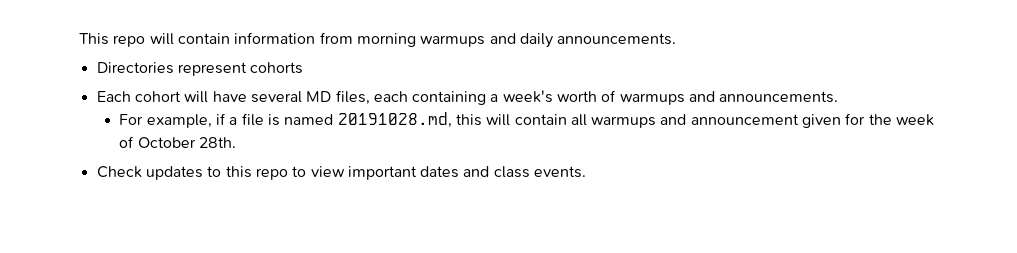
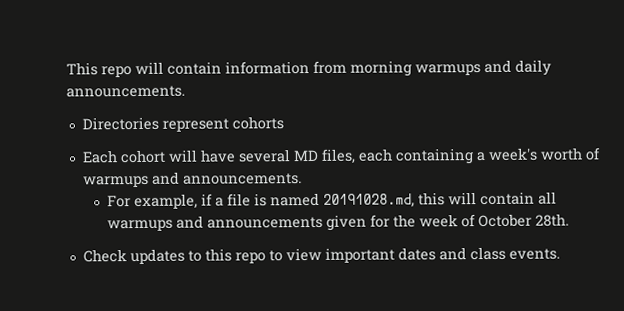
[690,114,799,125] announcement -> [207,216,324,229] announcements

